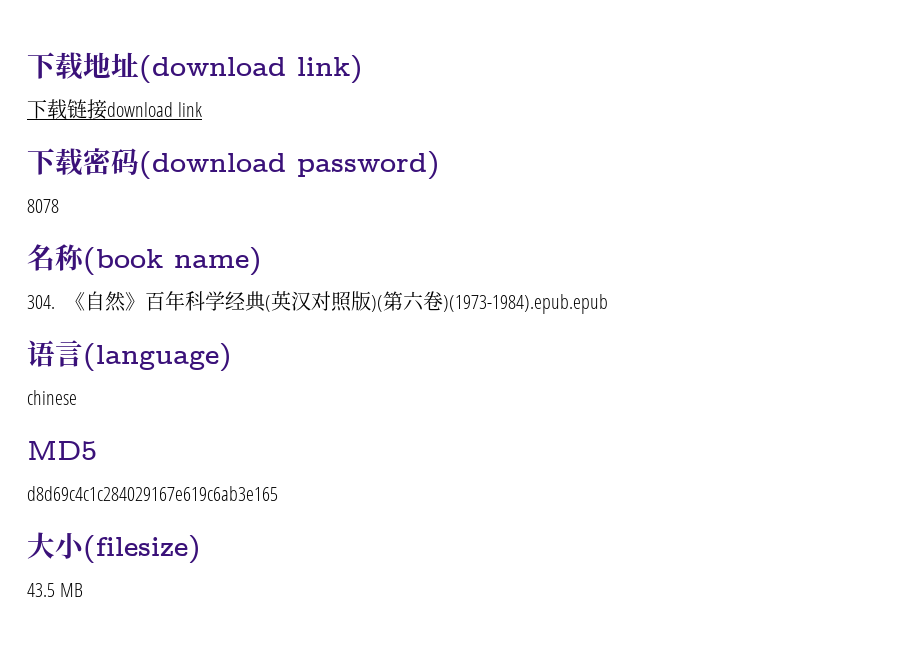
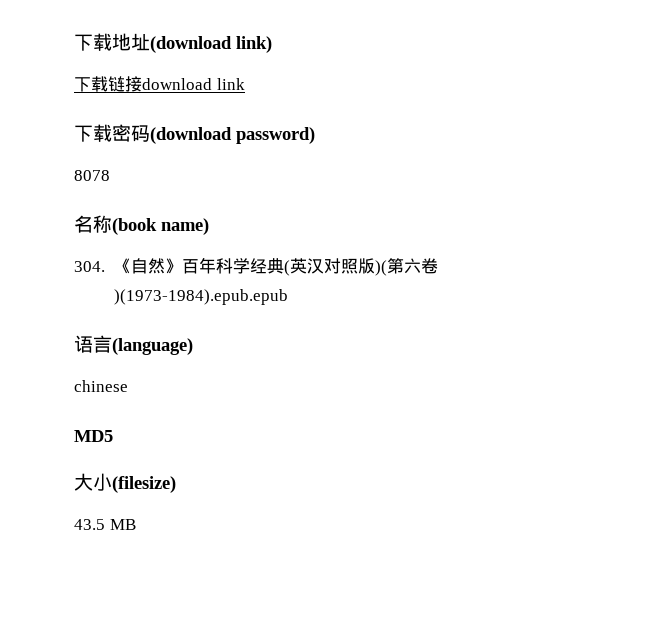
[27,486,278,501] // d8d69c4c1c284029167e619c6ab3e165 -> (113, 436) none

